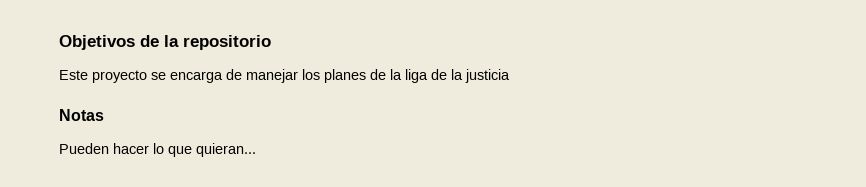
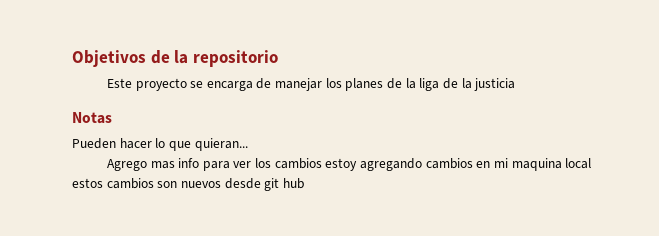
(256, 150) none -> [106,158,592,171] [72,178,304,191] // Agrego mas info para ver los cambios estoy agregando cambios en mi maquina local estos cambios son nuevos desde git hub

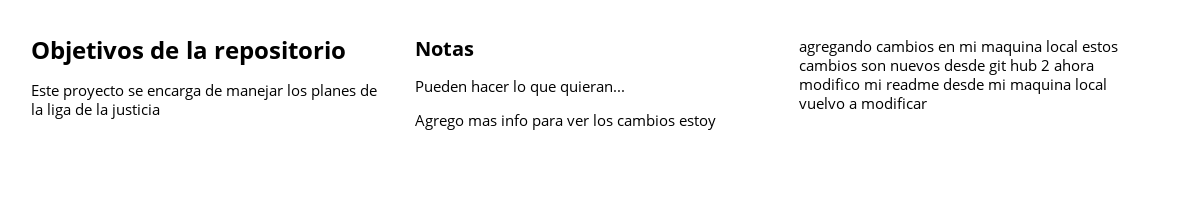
(304, 183) none -> [1041,59,1095,71] [799,78,1108,94] [799,97,928,109] 2 ahora modifico mi readme desde mi maquina local vuelvo a modificar

